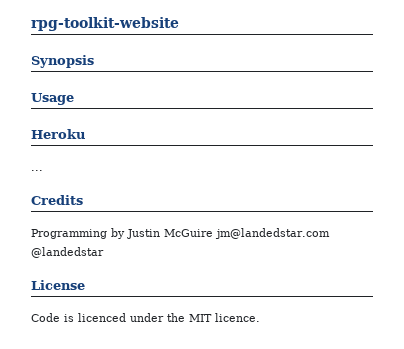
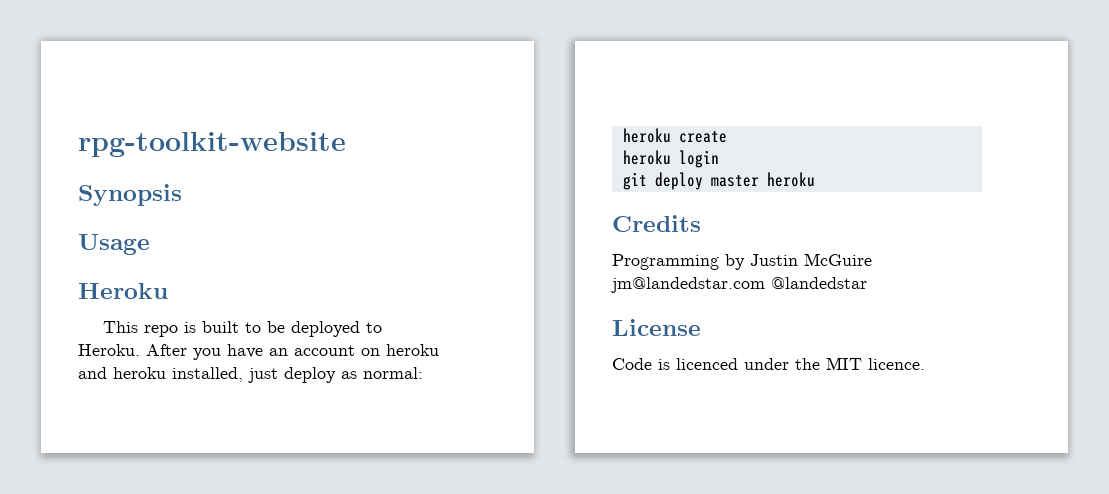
[31,170,43,171] ... -> [102,321,382,337] [78,344,439,360] [78,367,423,383] [622,128,727,143] [622,150,719,168] [622,172,815,190] This repo is built to be deployed to Heroku. After you have an account on heroku and heroku installed, just deploy as normal: // heroku create // heroku login // git deploy master heroku

